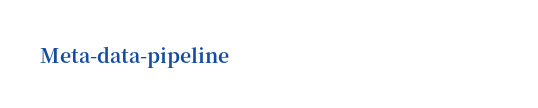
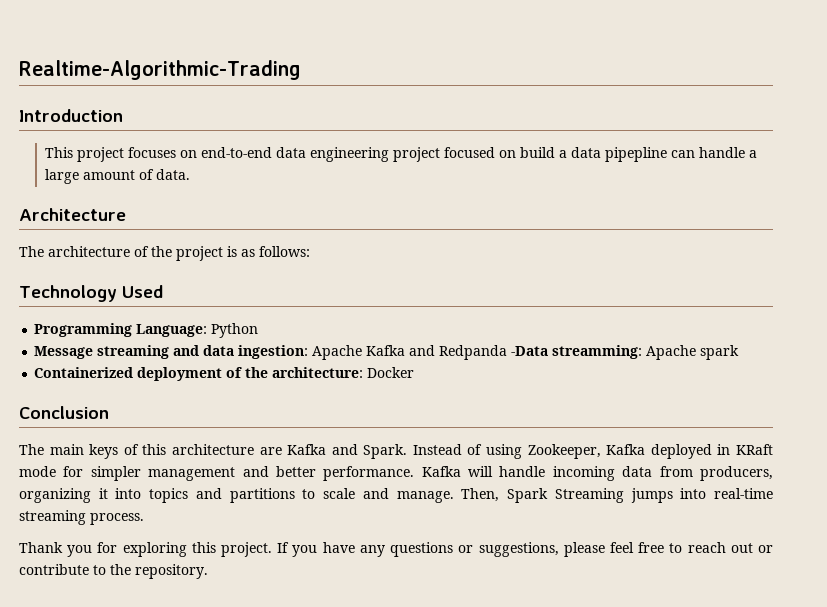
[40,46,229,68] Meta-data-pipeline -> [19,60,301,80] [19,109,123,122] [45,147,758,162] [45,169,191,184] [19,208,126,221] [19,246,310,261] [19,285,163,302] [34,323,259,338] [34,345,740,360] [34,367,415,381] [19,406,109,419] [19,444,773,459] [19,466,773,481] [19,488,774,503] [19,510,144,525] [19,542,774,557] [19,564,208,579] Realtime-Algorithmic-Trading // Introduction // This project focuses on end-to-end data engineering project focused on build a data pipepline can handle a large amount of data. // Architecture // The architecture of the project is as follows: // Technology Used // Programming Language: Python // Message streaming and data ingestion: Apache Kafka and Redpanda -Data streamming: Apache spark // Containerized deployment of the architecture: Docker // Conclusion // The main keys of this architecture are Kafka and Spark. Instead of using Zookeeper, Kafka deployed in KRaft mode for simpler management and better performance. Kafka will handle incoming data from producers, organizing it into topics and partitions to scale and manage. Then, Spark Streaming jumps into real-time streaming process. // Thank you for exploring this project. If you have any questions or suggestions, please feel free to reach out or contribute to the repository.

